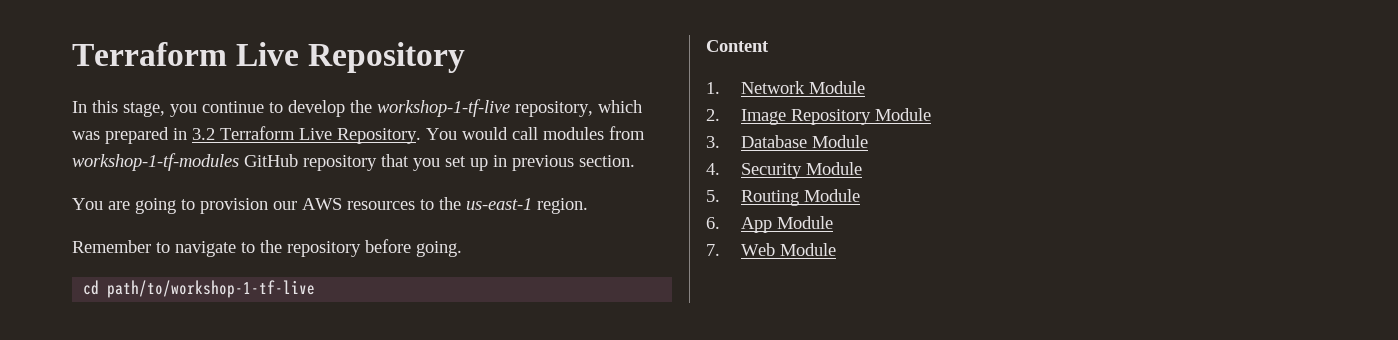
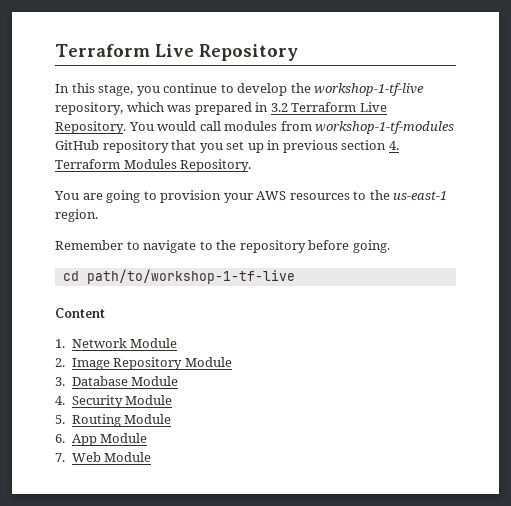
[579,155,635,167] section. -> [341,140,399,150] [55,159,252,172] section 4. Terraform Modules Repository.
[273,201,297,210] our -> [223,193,253,203] your

